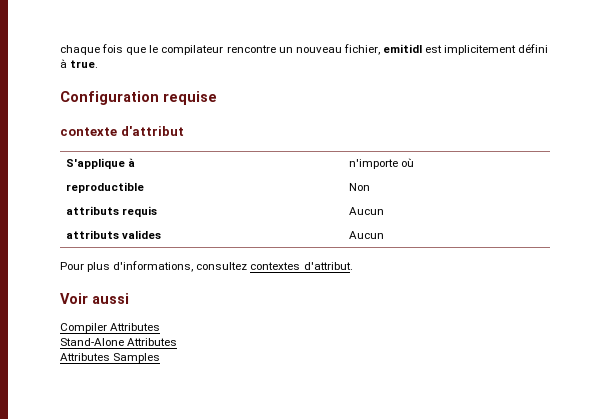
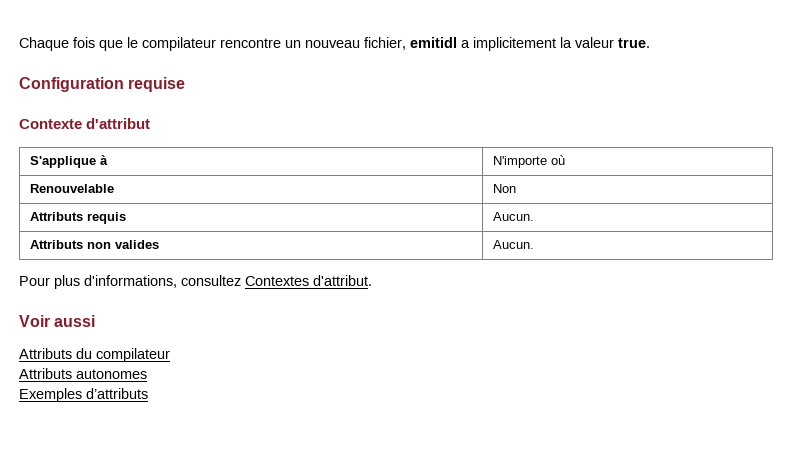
[60,45,100,55] chaque -> [19,37,69,51] Chaque
[425,44,549,55] [60,59,67,68] est implicitement défini à -> [461,37,614,51] a implicitement la valeur
[60,127,117,136] contexte -> [19,119,82,129] Contexte
[349,159,399,169] n'importe -> [493,156,548,168] N'importe
[66,182,145,193] reproductible -> [30,184,115,193] Renouvelable
[66,206,120,215] attributs -> [30,212,84,221] Attributs
[349,207,385,215] [66,230,120,239] Aucun // attributs -> [493,212,535,221] [30,240,112,249] Aucun. // Attributs non
[349,231,385,239] Aucun -> [493,240,535,249] Aucun.
[250,262,301,270] contextes -> [245,276,309,286] Contextes
[60,323,161,333] [60,338,178,346] [60,353,161,363] Compiler Attributes // Stand-Alone Attributes // Attributes Samples -> [19,348,170,362] [19,368,147,379] [19,388,148,402] Attributs du compilateur // Attributs autonomes // Exemples d’attributs

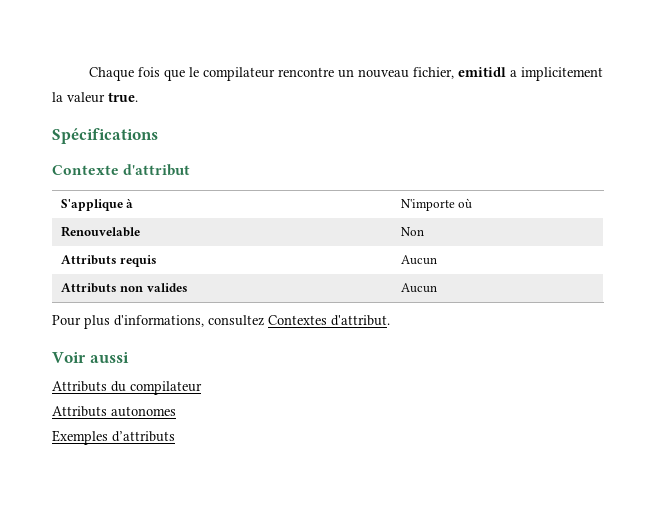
[19,77,186,92] Configuration requise -> [52,128,158,144] Spécifications
[493,212,535,221] Aucun. -> [400,255,437,265] Aucun
[493,240,535,249] Aucun. -> [400,283,437,293] Aucun

